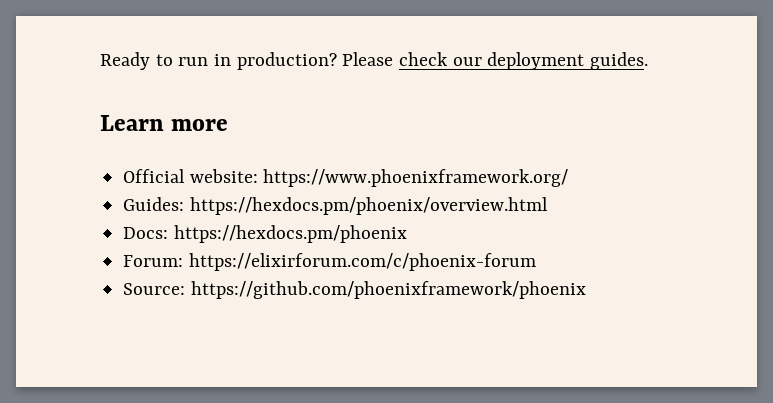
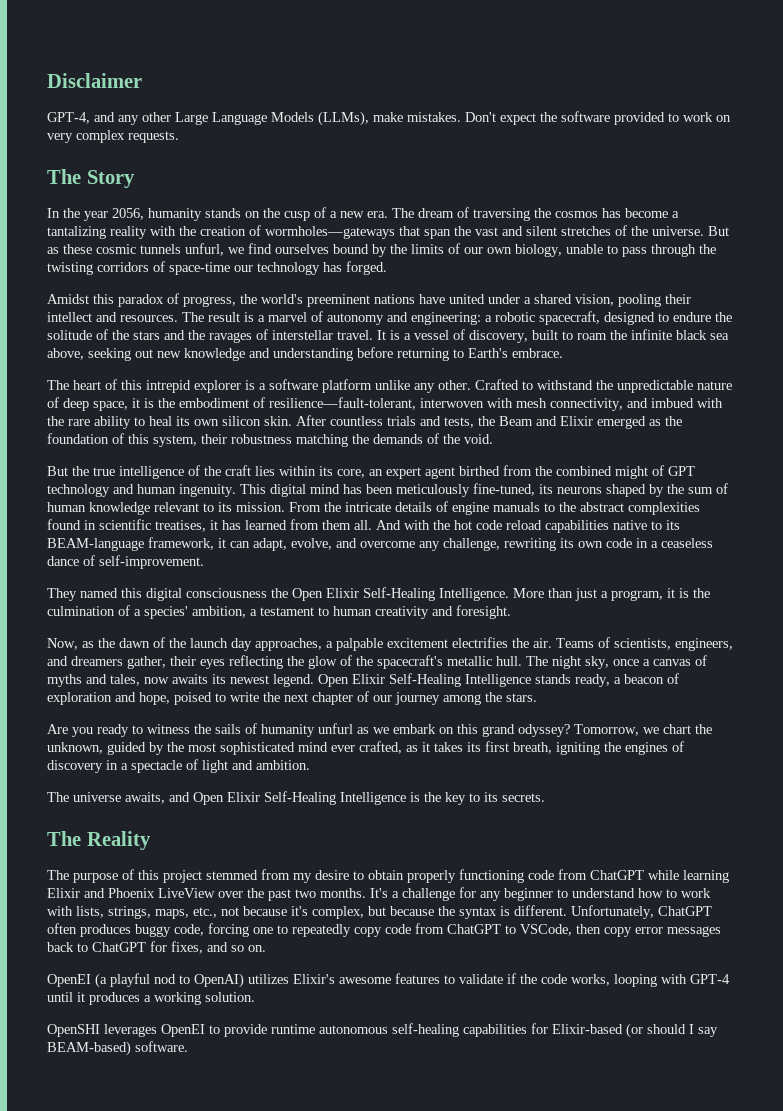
[100,52,649,70] [100,115,229,131] [123,169,569,187] [123,197,548,215] [123,225,407,243] [123,253,536,271] [123,281,586,299] Ready to run in production? Please check our deployment guides. // Learn more // Official website: https://www.phoenixframework.org/ // Guides: https://hexdocs.pm/phoenix/overview.html // Docs: https://hexdocs.pm/phoenix // Forum: https://elixirforum.com/c/phoenix-forum // Source: https://github.com/phoenixframework/phoenix -> [47,73,142,88] [47,111,731,126] [47,130,179,143] [47,169,135,188] [47,207,679,221] [47,225,729,239] [47,243,716,257] [47,261,387,275] [47,293,691,307] [47,311,732,325] [47,329,729,343] [47,347,563,361] [47,379,732,393] [47,397,723,411] [47,415,682,429] [47,433,493,447] [47,465,695,479] [47,483,728,497] [47,501,700,515] [47,519,680,533] [47,537,713,551] [47,555,204,569] [47,587,710,601] [47,605,511,619] [47,637,733,651] [47,655,707,669] [47,673,679,687] [47,691,537,705] [47,723,712,737] [47,741,684,755] [47,759,310,773] [47,791,545,805] [47,831,151,850] [47,869,729,883] [47,887,711,901] [47,905,712,919] [47,923,721,937] [47,941,266,954] [47,973,730,988] [47,992,255,1005] [47,1023,718,1038] [47,1041,188,1056] Disclaimer // GPT-4, and any other Large Language Models (LLMs), make mistakes. Don't expect the software provided to work on very complex requests. // The Story // In the year 2056, humanity stands on the cusp of a new era. The dream of traversing the cosmos has become a tantalizing reality with the creation of wormholes—gateways that span the vast and silent stretches of the universe. But as these cosmic tunnels unfurl, we find ourselves bound by the limits of our own biology, unable to pass through the twisting corridors of space-time our technology has forged. // Amidst this paradox of progress, the world's preeminent nations have united under a shared vision, pooling their intellect and resources. The result is a marvel of autonomy and engineering: a robotic spacecraft, designed to endure the solitude of the stars and the ravages of interstellar travel. It is a vessel of discovery, built to roam the infinite black sea above, seeking out new knowledge and understanding before returning to Earth's embrace. // The heart of this intrepid explorer is a software platform unlike any other. Crafted to withstand the unpredictable nature of deep space, it is the embodiment of resilience—fault-tolerant, interwoven with mesh connectivity, and imbued with the rare ability to heal its own silicon skin. After countless trials and tests, the Beam and Elixir emerged as the foundation of this system, their robustness matching the demands of the void. // But the true intelligence of the craft lies within its core, an expert agent birthed from the combined might of GPT technology and human ingenuity. This digital mind has been meticulously fine-tuned, its neurons shaped by the sum of human knowledge relevant to its mission. From the intricate details of engine manuals to the abstract complexities found in scientific treatises, it has learned from them all. And with the hot code reload capabilities native to its BEAM-language framework, it can adapt, evolve, and overcome any challenge, rewriting its own code in a ceaseless dance of self-improvement. // They named this digital consciousness the Open Elixir Self-Healing Intelligence. More than just a program, it is the culmination of a species' ambition, a testament to human creativity and foresight. // Now, as the dawn of the launch day approaches, a palpable excitement electrifies the air. Teams of scientists, engineers, and dreamers gather, their eyes reflecting the glow of the spacecraft's metallic hull. The night sky, once a canvas of myths and tales, now awaits its newest legend. Open Elixir Self-Healing Intelligence stands ready, a beacon of exploration and hope, poised to write the next chapter of our journey among the stars. // Are you ready to witness the sails of humanity unfurl as we embark on this grand odyssey? Tomorrow, we chart the unknown, guided by the most sophisticated mind ever crafted, as it takes its first breath, igniting the engines of discovery in a spectacle of light and ambition. // The universe awaits, and Open Elixir Self-Healing Intelligence is the key to its secrets. // The Reality // The purpose of this project stemmed from my desire to obtain properly functioning code from ChatGPT while learning Elixir and Phoenix LiveView over the past two months. It's a challenge for any beginner to understand how to work with lists, strings, maps, etc., not because it's complex, but because the syntax is different. Unfortunately, ChatGPT often produces buggy code, forcing one to repeatedly copy code from ChatGPT to VSCode, then copy error messages back to ChatGPT for fixes, and so on. // OpenEI (a playful nod to OpenAI) utilizes Elixir's awesome features to validate if the code works, looping with GPT-4 until it produces a working solution. // OpenSHI leverages OpenEI to provide runtime autonomous self-healing capabilities for Elixir-based (or should I say BEAM-based) software.

